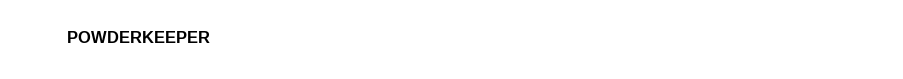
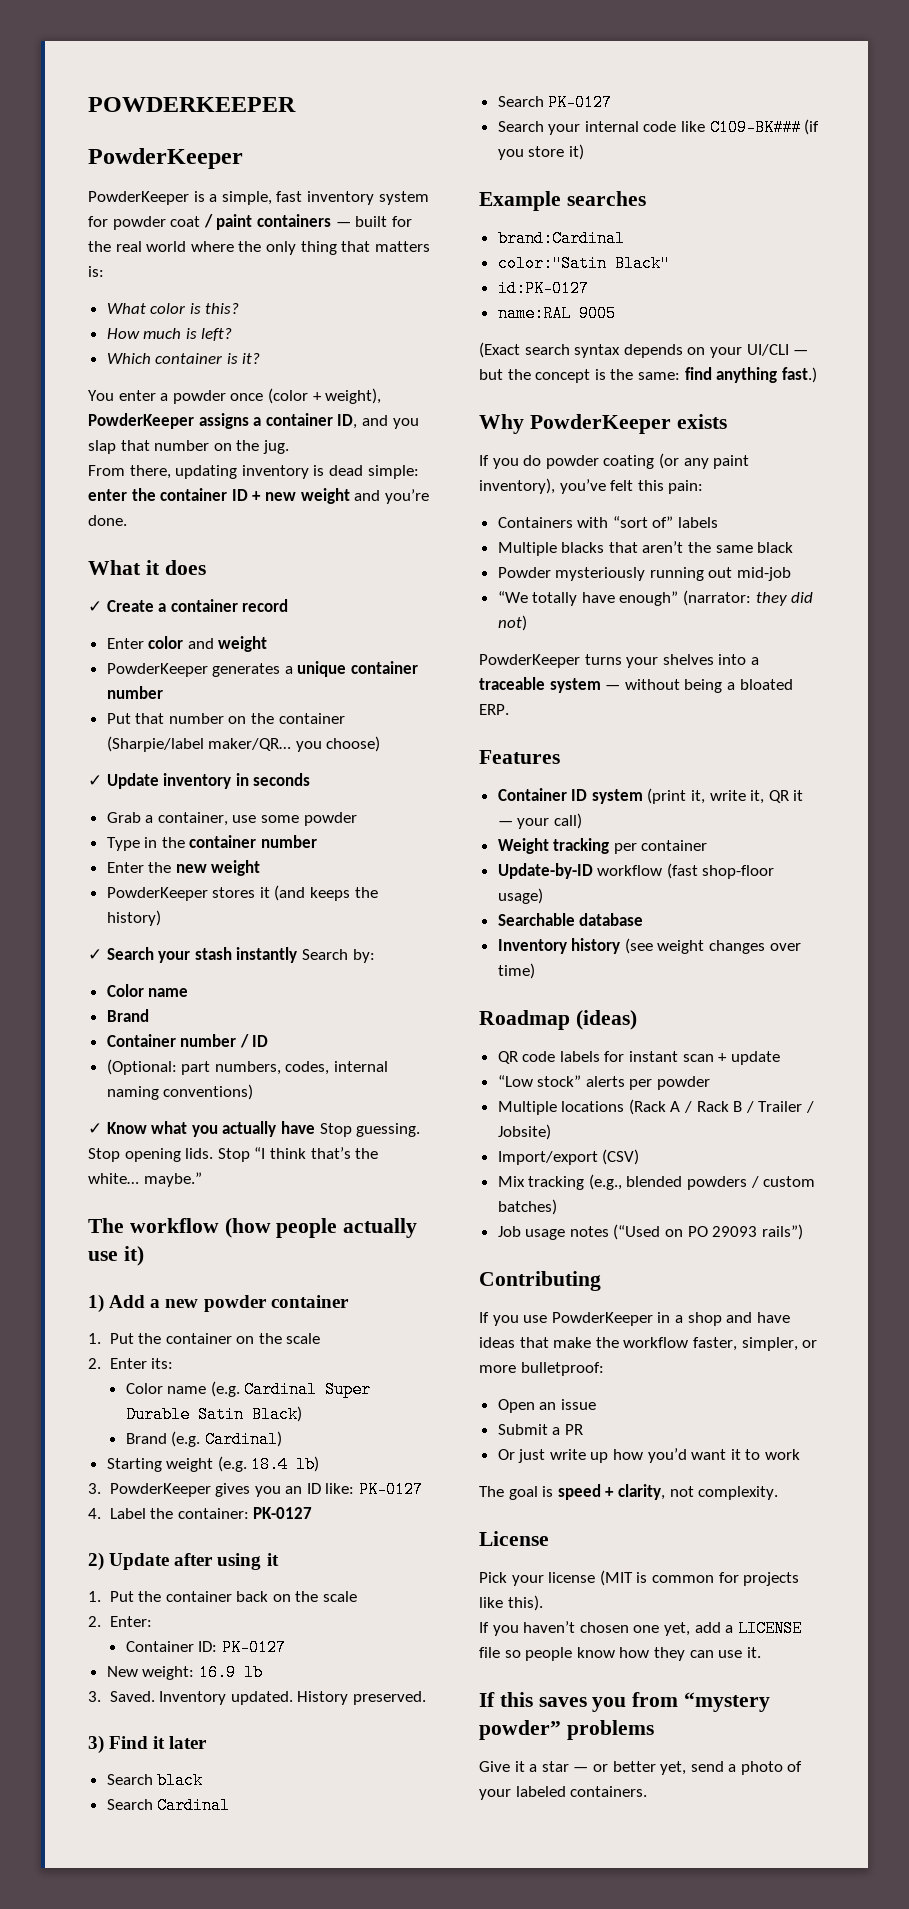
(210, 37) none -> [88,148,243,169] [88,191,429,205] [88,214,412,230] [88,241,430,255] [88,266,104,277] [106,303,240,314] [106,328,233,341] [106,353,261,364] [88,388,382,404] [88,413,419,429] [88,440,289,454] [88,465,419,479] [88,488,429,504] [88,515,127,526] [88,560,206,575] [88,599,289,612] [106,636,268,652] [106,661,419,677] [106,686,163,699] [106,713,345,724] [106,736,381,752] [88,773,311,789] [106,812,357,826] [106,835,318,851] [106,860,261,876] [106,885,378,901] [106,910,161,926] [88,947,375,963] [106,984,189,997] [106,1009,149,1022] [106,1034,269,1048] [106,1059,389,1075] [106,1084,254,1100] [88,1121,421,1137] [88,1147,379,1162] [88,1172,202,1187] [88,1218,418,1238] [88,1246,144,1266] [88,1294,349,1313] [88,1333,321,1344] [88,1358,174,1369] [125,1381,372,1398] [125,1406,302,1423] [125,1431,282,1448] [106,1456,320,1473] [88,1481,424,1498] [88,1507,313,1519] [88,1552,279,1571] [88,1591,358,1602] [88,1616,152,1627] [125,1639,286,1656] [106,1664,263,1681] [88,1691,426,1705] [88,1735,208,1754] [106,1772,204,1789] [106,1797,231,1814] [497,94,613,111] [497,119,820,136] [497,144,584,160] [479,191,646,211] [497,230,625,247] [497,255,670,272] [497,280,589,297] [497,305,616,322] [479,342,809,358] [479,367,817,383] [479,414,727,434] [479,453,750,469] [479,478,704,494] [497,516,719,528] [497,541,794,556] [497,567,792,581] [497,590,814,606] [497,615,527,631] [479,654,759,668] [479,677,793,693] [479,704,509,715] [479,750,560,764] [497,788,804,804] [497,813,582,829] [497,838,708,854] [497,863,775,879] [497,888,543,904] [497,913,644,926] [497,938,801,954] [497,963,535,979] [479,1010,637,1030] [497,1051,780,1065] [497,1075,711,1090] [497,1099,815,1115] [497,1124,551,1140] [497,1149,640,1165] [497,1174,816,1190] [497,1199,557,1215] [497,1224,803,1240] [479,1271,601,1291] [479,1312,790,1326] [479,1337,818,1351] [479,1362,604,1376] [497,1399,596,1413] [497,1424,583,1435] [497,1448,801,1463] [479,1484,779,1500] [479,1531,549,1546] [479,1570,800,1586] [479,1595,543,1611] [479,1620,802,1637] [479,1647,761,1661] [479,1692,771,1712] [479,1720,654,1740] [479,1761,803,1775] [479,1786,648,1800] // PowderKeeper // PowderKeeper is a simple, fast inventory system for powder coat / paint containers — built for the real world where the only thing that matters is: // What color is this? // How much is left? // Which container is it? // You enter a powder once (color + weight), PowderKeeper assigns a container ID, and you slap that number on the jug. // From there, updating inventory is dead simple: enter the container ID + new weight and you’re done. // What it does // ✓ Create a container record // Enter color and weight // PowderKeeper generates a unique container number // Put that number on the container (Sharpie/label maker/QR… you choose) // ✓ Update inventory in seconds // Grab a container, use some powder // Type in the container number // Enter the new weight // PowderKeeper stores it (and keeps the history) // ✓ Search your stash instantly Search by: // Color name // Brand // Container number / ID // (Optional: part numbers, codes, internal naming conventions) // ✓ Know what you actually have Stop guessing. Stop opening lids. Stop “I think that’s the white… maybe.” // The workflow (how people actually use it) // 1) Add a new powder container // 1. Put the container on the scale // 2. Enter its: // Color name (e.g. Cardinal Super Durable Satin Black) // Brand (e.g. Cardinal) // Starting weight (e.g. 18.4 lb) // 3. PowderKeeper gives you an ID like: PK-0127 // 4. Label the container: PK-0127 // 2) Update after using it // 1. Put the container back on the scale // 2. Enter: // Container ID: PK-0127 // New weight: 16.9 lb // 3. Saved. Inventory updated. History preserved. // 3) Find it later // Search black // Search Cardinal // Search PK-0127 // Search your internal code like C109-BK### (if you store it) // Example searches // brand:Cardinal // color:"Satin Black" // id:PK-0127 // name:RAL 9005 // (Exact search syntax depends on your UI/CLI — but the concept is the same: find anything fast.) // Why PowderKeeper exists // If you do powder coating (or any paint inventory), you’ve felt this pain: // Containers with “sort of” labels // Multiple blacks that aren’t the same black // Powder mysteriously running out mid-job // “We totally have enough” (narrator: they did not) // PowderKeeper turns your shelves into a traceable system — without being a bloated ERP. // Features // Container ID system (print it, write it, QR it — your call) // Weight tracking per container // Update-by-ID workflow (fast shop-floor usage) // Searchable database // Inventory history (see weight changes over time) // Roadmap (ideas) // QR code labels for instant scan + update // “Low stock” alerts per powder // Multiple locations (Rack A / Rack B / Trailer / Jobsite) // Import/export (CSV) // Mix tracking (e.g., blended powders / custom batches) // Job usage notes (“Used on PO 29093 rails”) // Contributing // If you use PowderKeeper in a shop and have ideas that make the workflow faster, simpler, or more bulletproof: // Open an issue // Submit a PR // Or just write up how you’d want it to work // The goal is speed + clarity, not complexity. // License // Pick your license (MIT is common for projects like this). // If you haven’t chosen one yet, add a LICENSE file so people know how they can use it. // If this saves you from “mystery powder” problems // Give it a star — or better yet, send a photo of your labeled containers.

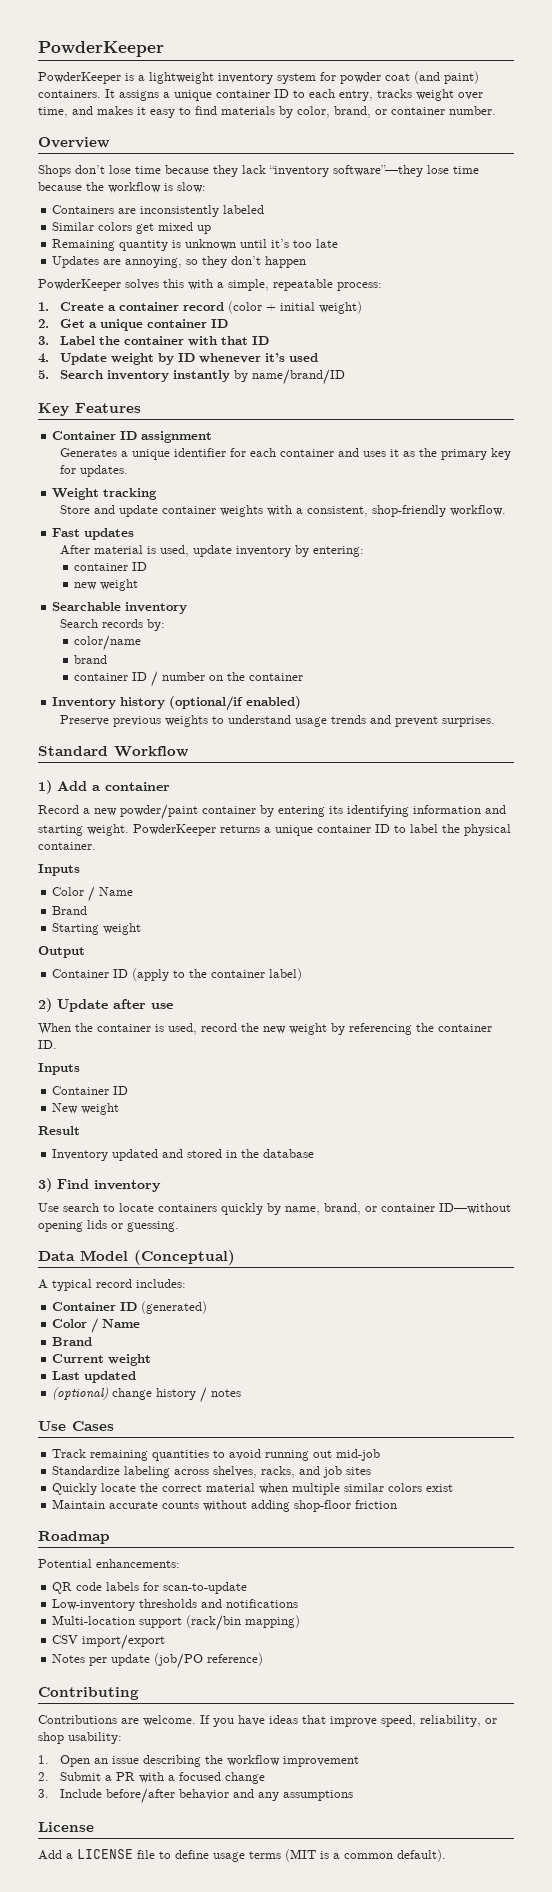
[88,97,296,112] POWDERKEEPER // -> (38, 49) none
[221,191,303,205] simple, fast -> [149,72,214,84] lightweight
[203,214,412,230] [88,241,430,255] [88,266,104,277] [106,303,240,314] [106,328,233,341] [106,353,261,364] [88,388,382,404] [88,413,419,429] [88,440,289,454] [88,465,419,479] [88,488,429,504] [88,515,127,526] [88,560,206,575] [88,599,289,612] [106,636,268,652] [106,661,419,677] [106,686,163,699] [106,713,345,724] [106,736,381,752] [88,773,311,789] [106,812,357,826] [106,835,318,851] [106,860,261,876] [106,885,378,901] [106,910,161,926] [88,947,375,963] [106,984,189,997] [106,1009,149,1022] [106,1034,269,1048] [106,1059,389,1075] [106,1084,254,1100] [88,1121,421,1137] [88,1147,379,1162] [88,1172,202,1187] [88,1218,418,1238] [88,1246,144,1266] / paint containers — built for the real world where the only thing that matters is: // What color is this? // How much is left? // Which container is it? // You enter a powder once (color + weight), PowderKeeper assigns a container ID, and you slap that number on the jug. // From there, updating inventory is dead simple: enter the container ID + new weight and you’re done. // What it does // ✓ Create a container record // Enter color and weight // PowderKeeper generates a unique container number // Put that number on the container (Sharpie/label maker/QR… you choose) // ✓ Update inventory in seconds // Grab a container, use some powder // Type in the container number // Enter the new weight // PowderKeeper stores it (and keeps the history) // ✓ Search your stash instantly Search by: // Color name // Brand // Container number / ID // (Optional: part numbers, codes, internal naming conventions) // ✓ Know what you actually have Stop guessing. Stop opening lids. Stop “I think that’s the white… maybe.” // The workflow (how people actually use it) -> [414,71,479,84] [38,89,483,101] [38,106,496,118] [38,137,110,148] [38,165,479,177] [38,182,206,193] [52,205,265,217] [52,222,212,234] [52,239,339,251] [52,256,307,268] [38,279,382,291] [38,301,362,314] [38,319,228,331] [38,336,269,346] [38,353,318,365] [38,369,345,385] [38,403,141,416] [52,431,213,443] [59,448,511,460] [59,465,128,477] [52,488,158,500] [59,505,506,517] [52,528,135,540] [59,545,364,557] [74,562,148,571] [74,579,139,591] [52,602,188,614] [59,619,165,631] [74,635,142,651] [74,655,108,664] [74,671,304,687] [52,696,302,711] [59,715,495,727] [38,746,189,757] (and paint) containers. It assigns a unique container ID to each entry, tracks weight over time, and makes it easy to find materials by color, brand, or container number. // Overview // Shops don’t lose time because they lack “inventory software”—they lose time because the workflow is slow: // Containers are inconsistently labeled // Similar colors get mixed up // Remaining quantity is unknown until it’s too late // Updates are annoying, so they don’t happen // PowderKeeper solves this with a simple, repeatable process: // 1. Create a container record (color + initial weight) // 2. Get a unique container ID // 3. Label the container with that ID // 4. Update weight by ID whenever it’s used // 5. Search inventory instantly by name/brand/ID // Key Features // Container ID assignment // Generates a unique identifier for each container and uses it as the primary key for updates. // Weight tracking // Store and update container weights with a consistent, shop-friendly workflow. // Fast updates // After material is used, update inventory by entering: // container ID // new weight // Searchable inventory // Search records by: // color/name // brand // container ID / number on the container // Inventory history (optional/if enabled) // Preserve previous weights to understand usage trends and prevent surprises. // Standard Workflow
[165,1295,349,1312] [88,1333,321,1344] [88,1358,174,1369] [125,1381,372,1398] [125,1406,302,1423] [125,1431,282,1448] new powder container // 1. Put the container on the scale // 2. Enter its: // Color name (e.g. Cardinal Super Durable Satin Black) // Brand (e.g. Cardinal) -> [105,782,170,791] [38,804,506,820] [38,824,511,836] [38,842,96,850] [38,864,80,876] [52,886,134,902] [52,906,88,915] container // Record a new powder/paint container by entering its identifying information and starting weight. PowderKeeper returns a unique container ID to label the physical container. // Inputs // Color / Name // Brand
[217,1456,320,1473] [88,1481,424,1498] [88,1507,313,1519] [88,1552,279,1571] [88,1591,358,1602] [88,1616,152,1627] [125,1639,286,1656] (e.g. 18.4 lb) // 3. PowderKeeper gives you an ID like: PK-0127 // 4. Label the container: PK-0127 // 2) Update after using it // 1. Put the container back on the scale // 2. Enter: // Container ID: PK-0127 -> [38,946,85,958] [52,968,303,981] [38,998,173,1012] [38,1023,492,1035] [38,1040,57,1049] [38,1063,80,1075] [52,1086,129,1095] // Output // Container ID (apply to the container label) // 2) Update after use // When the container is used, record the new weight by referencing the container ID. // Inputs // Container ID
[142,1664,263,1681] [88,1691,426,1705] [88,1735,208,1754] [106,1772,204,1789] [106,1797,231,1814] [497,94,613,111] [497,119,820,136] [497,144,584,160] [479,191,646,211] [497,230,625,247] [497,255,670,272] [497,280,589,297] [497,305,616,322] [479,342,809,358] [479,367,817,383] [479,414,727,434] [479,453,750,469] [479,478,704,494] [497,516,719,528] [497,541,794,556] [497,567,792,581] [497,590,814,606] [497,615,527,631] [479,654,759,668] [479,677,793,693] [479,704,509,715] [479,750,560,764] [497,788,804,804] [497,813,582,829] [497,838,708,854] [497,863,775,879] [497,888,543,904] [497,913,644,926] [497,938,801,954] [497,963,535,979] weight: 16.9 lb // 3. Saved. Inventory updated. History preserved. // 3) Find it later // Search black // Search Cardinal // Search PK-0127 // Search your internal code like C109-BK### (if you store it) // Example searches // brand:Cardinal // color:"Satin Black" // id:PK-0127 // name:RAL 9005 // (Exact search syntax depends on your UI/CLI — but the concept is the same: find anything fast.) // Why PowderKeeper exists // If you do powder coating (or any paint inventory), you’ve felt this pain: // Containers with “sort of” labels // Multiple blacks that aren’t the same black // Powder mysteriously running out mid-job // “We totally have enough” (narrator: they did not) // PowderKeeper turns your shelves into a traceable system — without being a bloated ERP. // Features // Container ID system (print it, write it, QR it — your call) // Weight tracking per container // Update-by-ID workflow (fast shop-floor usage) // Searchable database // Inventory history (see weight changes over time) -> [81,1103,120,1115] [38,1126,80,1135] [52,1149,315,1161] [38,1178,161,1192] [38,1203,511,1215] [38,1220,179,1232] [38,1250,235,1265] [38,1279,186,1291] [52,1301,208,1314] [52,1318,141,1333] [52,1337,93,1346] [52,1354,152,1366] [52,1371,137,1383] [52,1387,242,1403] [38,1421,114,1431] [52,1449,381,1461] [52,1466,372,1478] [52,1483,454,1495] [52,1499,398,1512] weight // Result // Inventory updated and stored in the database // 3) Find inventory // Use search to locate containers quickly by name, brand, or container ID—without opening lids or guessing. // Data Model (Conceptual) // A typical record includes: // Container ID (generated) // Color / Name // Brand // Current weight // Last updated // (optional) change history / notes // Use Cases // Track remaining quantities to avoid running out mid-job // Standardize labeling across shelves, racks, and job sites // Quickly locate the correct material when multiple similar colors exist // Maintain accurate counts without adding shop-floor friction
[575,1010,637,1030] (ideas) -> [38,1559,180,1568] // Potential enhancements:
[629,1051,780,1065] [497,1075,711,1090] [497,1099,815,1115] [497,1124,551,1140] [497,1149,640,1165] [497,1174,816,1190] [497,1199,557,1215] [497,1224,803,1240] [479,1271,601,1291] [479,1312,790,1326] [479,1337,818,1351] [479,1362,604,1376] [497,1399,596,1413] [497,1424,583,1435] [497,1448,801,1463] [479,1484,779,1500] [479,1531,549,1546] [479,1570,800,1586] [479,1595,543,1611] [479,1620,802,1637] [479,1647,761,1661] [479,1692,771,1712] [479,1720,654,1740] [479,1761,803,1775] [479,1786,648,1800] instant scan + update // “Low stock” alerts per powder // Multiple locations (Rack A / Rack B / Trailer / Jobsite) // Import/export (CSV) // Mix tracking (e.g., blended powders / custom batches) // Job usage notes (“Used on PO 29093 rails”) // Contributing // If you use PowderKeeper in a shop and have ideas that make the workflow faster, simpler, or more bulletproof: // Open an issue // Submit a PR // Or just write up how you’d want it to work // The goal is speed + clarity, not complexity. // License // Pick your license (MIT is common for projects like this). // If you haven’t chosen one yet, add a LICENSE file so people know how they can use it. // If this saves you from “mystery powder” problems // Give it a star — or better yet, send a photo of your labeled containers. -> [163,1582,248,1594] [52,1599,299,1611] [52,1615,301,1631] [52,1634,166,1650] [52,1653,264,1669] [38,1687,139,1700] [38,1715,497,1727] [38,1732,122,1744] [38,1755,359,1767] [38,1772,265,1784] [38,1788,353,1804] [38,1822,94,1832] [38,1849,446,1862] scan-to-update // Low-inventory thresholds and notifications // Multi-location support (rack/bin mapping) // CSV import/export // Notes per update (job/PO reference) // Contributing // Contributions are welcome. If you have ideas that improve speed, reliability, or shop usability: // 1. Open an issue describing the workflow improvement // 2. Submit a PR with a focused change // 3. Include before/after behavior and any assumptions // License // Add a LICENSE file to define usage terms (MIT is a common default).

